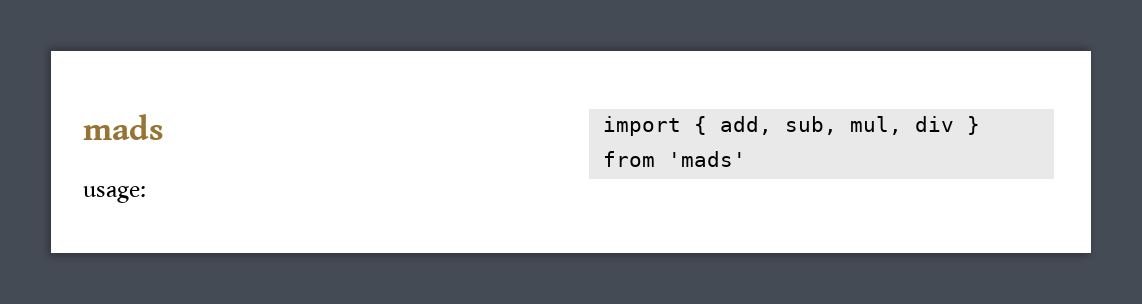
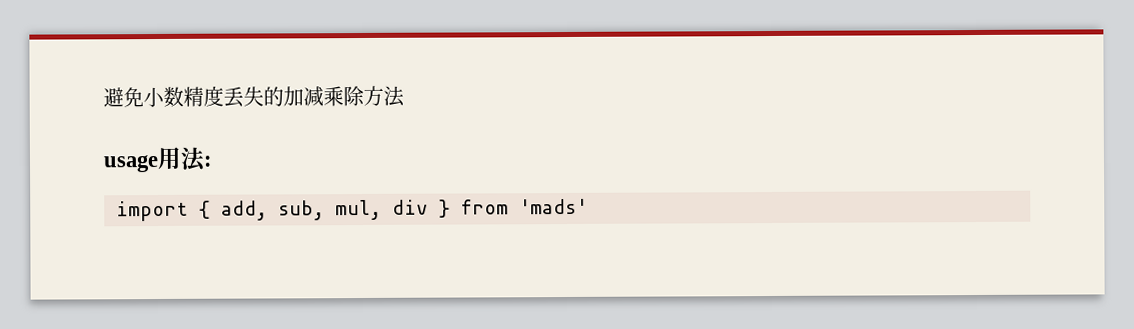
[83,114,164,140] [83,186,146,203] mads // usage: -> [103,85,405,108] [103,146,213,173] 避免小数精度丢失的加减乘除方法 // usage用法:

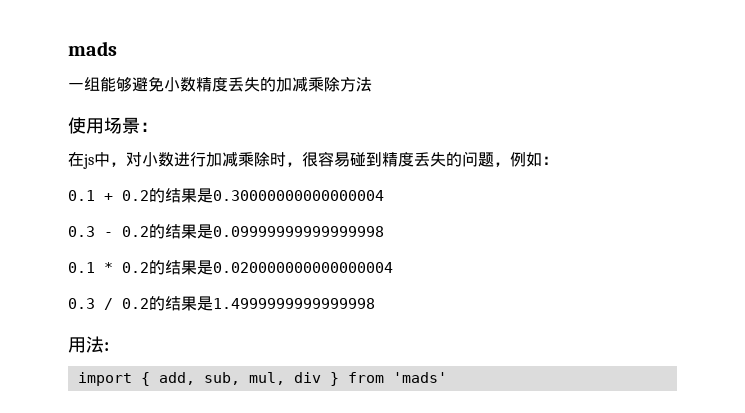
(103, 97) none -> [68,41,117,56] [68,77,132,92] mads // 一组能够
[103,154,159,173] usage -> [68,117,158,134] [68,151,558,169] [68,188,384,203] [68,224,384,239] [68,260,393,275] [68,296,375,311] 使用场景： // 在js中，对小数进行加减乘除时，很容易碰到精度丢失的问题，例如： // 0.1 + 0.2的结果是0.30000000000000004 // 0.3 - 0.2的结果是0.09999999999999998 // 0.1 * 0.2的结果是0.020000000000000004 // 0.3 / 0.2的结果是1.4999999999999998 //

